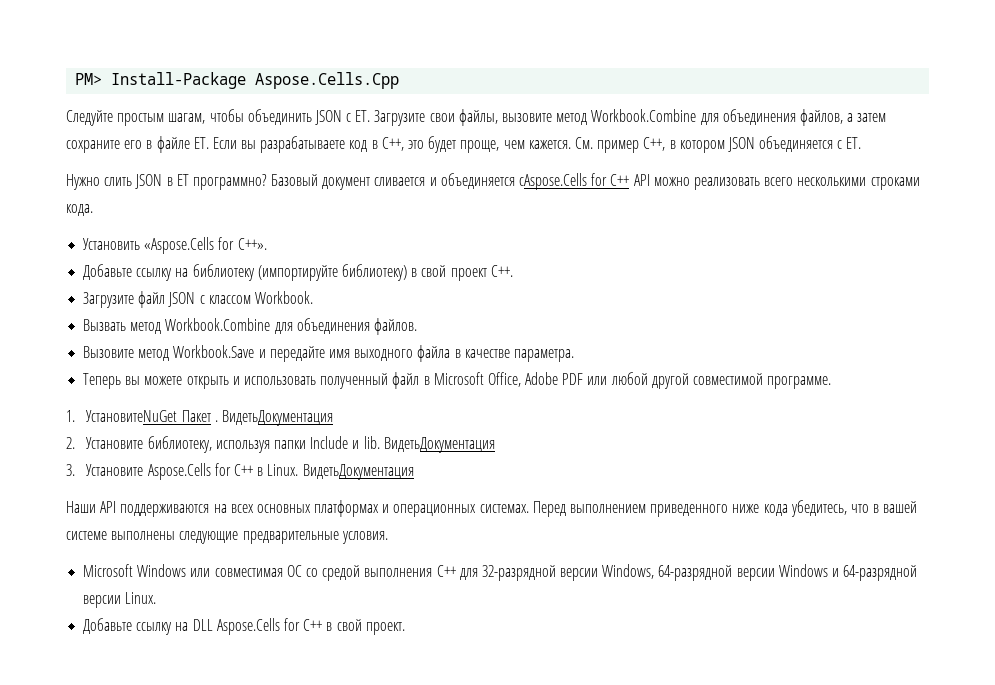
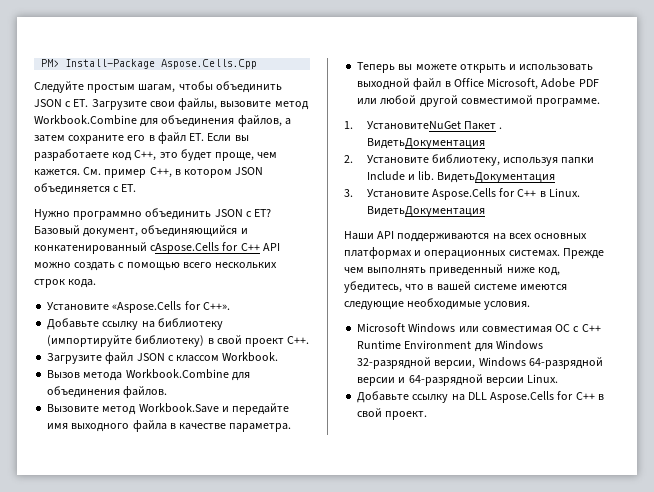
[156,136,190,153] файле -> [157,132,186,144] файл
[260,136,378,153] разрабатываете код в -> [34,149,133,161] разработаете код
[104,173,515,190] слить JSON в ET программно? Базовый документ сливается и объединяется -> [73,208,272,220] [34,225,248,237] [34,242,147,254] программно объединить JSON с ET? Базовый документ, объединяющийся и конкатенированный
[693,177,920,190] реализовать всего несколькими строками -> [74,262,278,271] [34,279,65,288] создать с помощью всего нескольких строк
[83,238,141,250] Установить -> [47,302,110,311] Установите
[83,319,162,334] Вызвать метод -> [47,370,123,381] Вызов метода
[320,373,389,389] полученный -> [357,78,411,90] выходной
[433,372,521,387] Microsoft Office, -> [453,78,539,90] Office Microsoft,
[532,501,788,517] Перед выполнением приведенного ниже кода -> [562,248,604,259] [344,264,560,276] Прежде чем выполнять приведенный ниже код,
[111,531,339,544] выполнены следующие предварительные -> [520,284,568,291] [344,298,482,310] имеются следующие необходимые
[305,564,828,581] со средой выполнения C++ для 32-разрядной версии Windows, 64-разрядной версии Windows -> [573,324,601,332] [357,340,543,352] [357,357,603,369] [357,377,396,386] с C++ Runtime Environment для Windows 32-разрядной версии, Windows 64-разрядной версии

